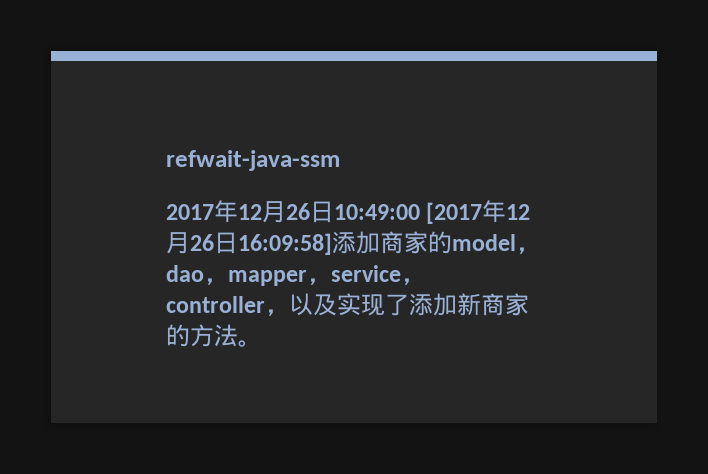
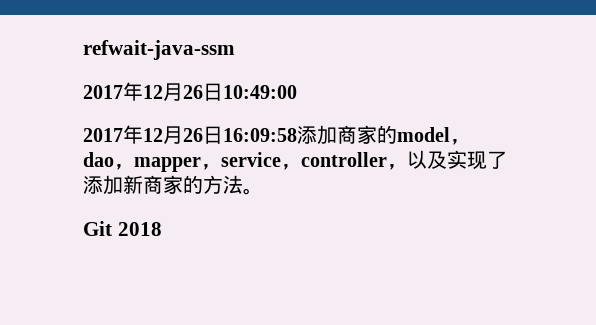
[426,200,531,224] [166,232,332,255] [2017年12月26日16:09:58] -> [83,125,297,144] // 2017年12月26日16:09:58
(262, 343) none -> [83,221,162,236] // Git 2018

